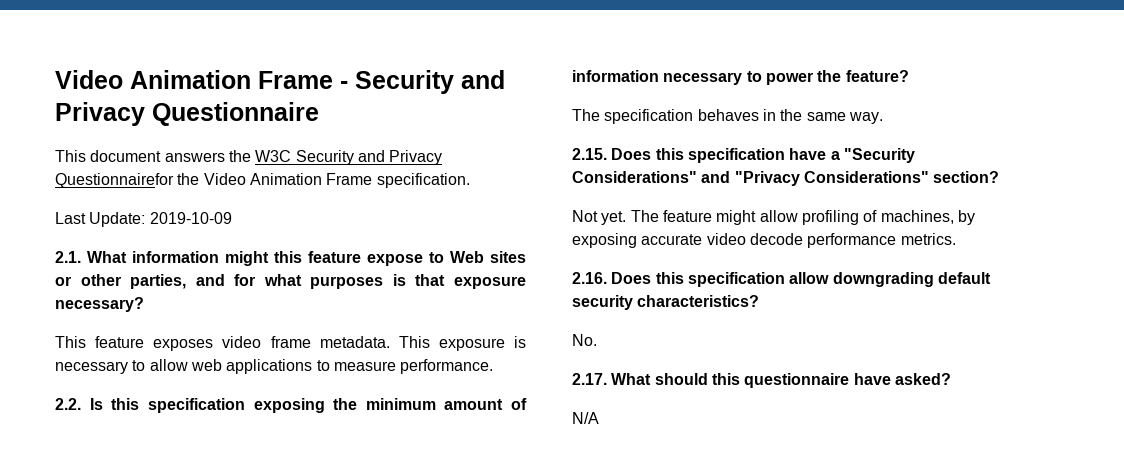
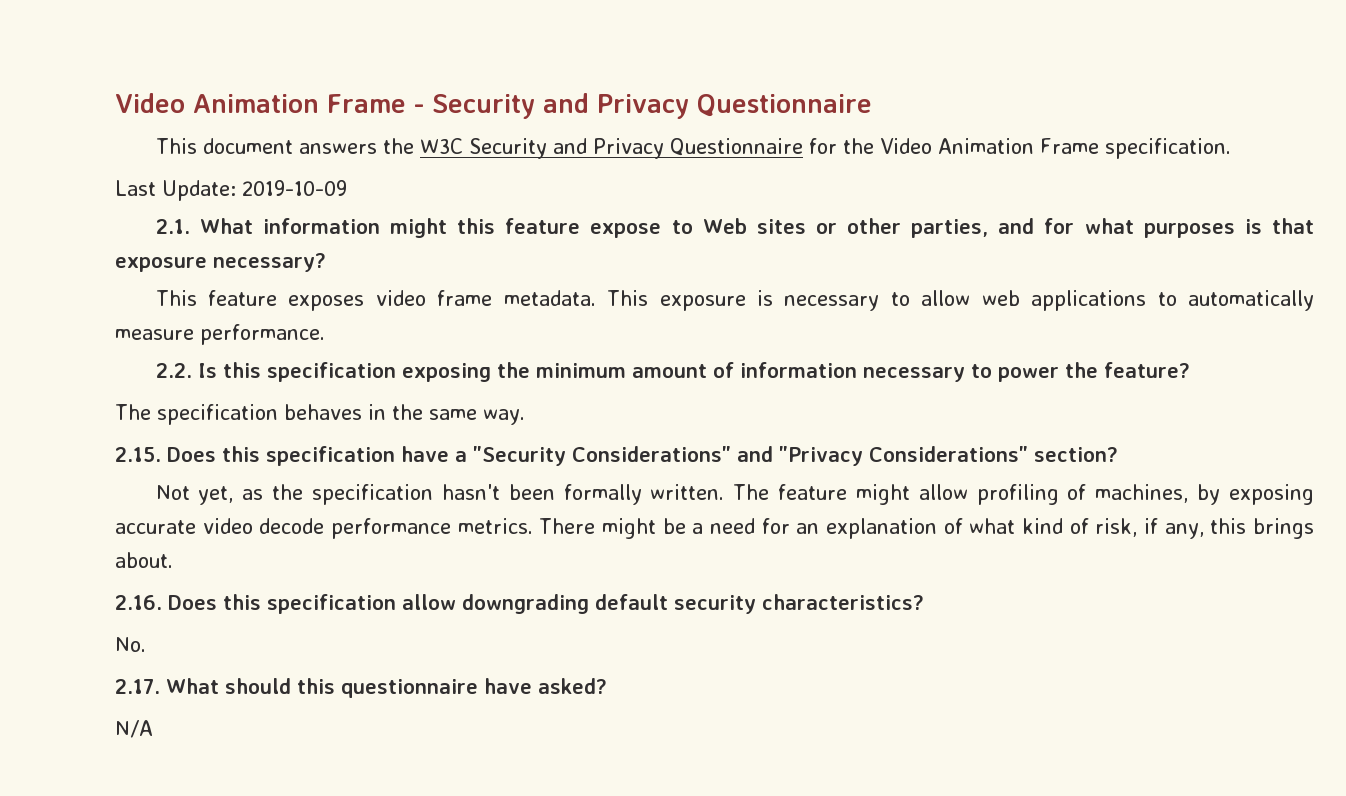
[55,173,174,188] Questionnairefor -> [669,138,837,156] Questionnaire for
(330, 365) none -> [1187,290,1314,311] automatically
[601,211,627,225] yet. -> [198,484,725,505] yet, as the specification hasn't been formally written.
(956, 239) none -> [539,518,1314,539] [115,552,173,568] There might be a need for an explanation of what kind of risk, if any, this brings about.

